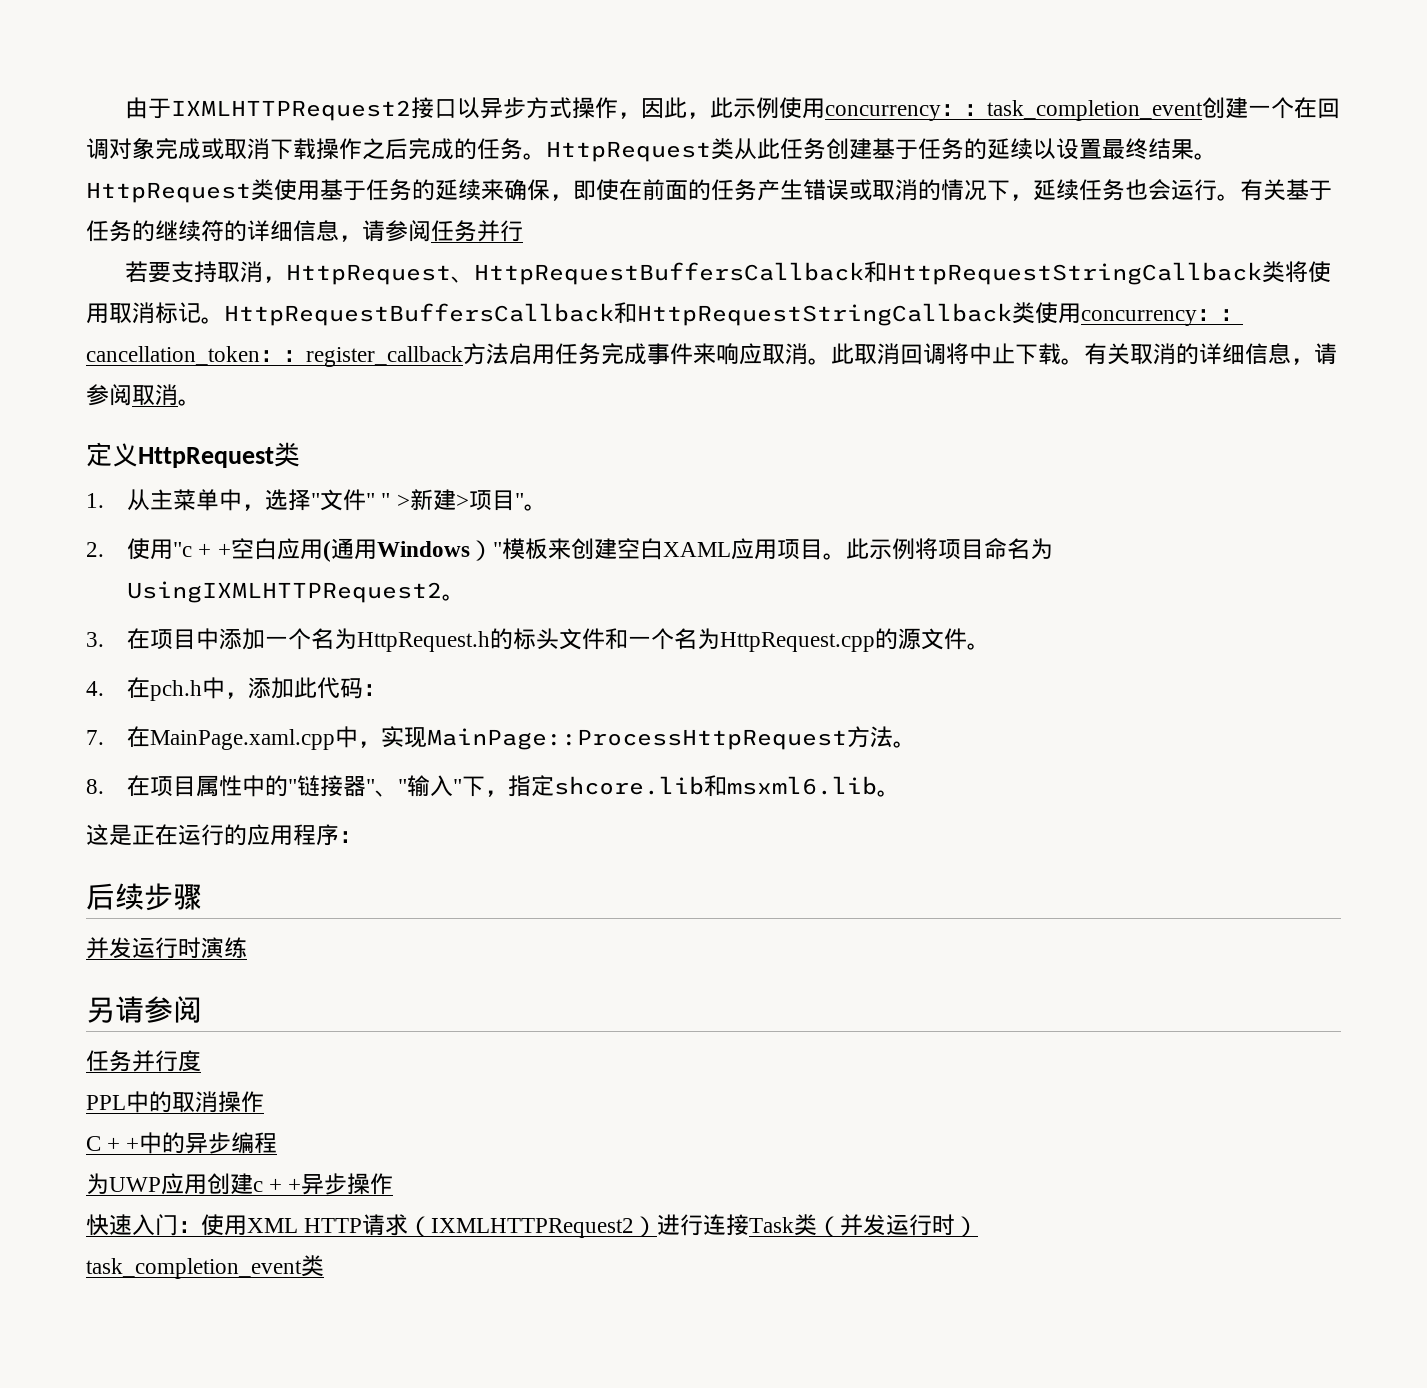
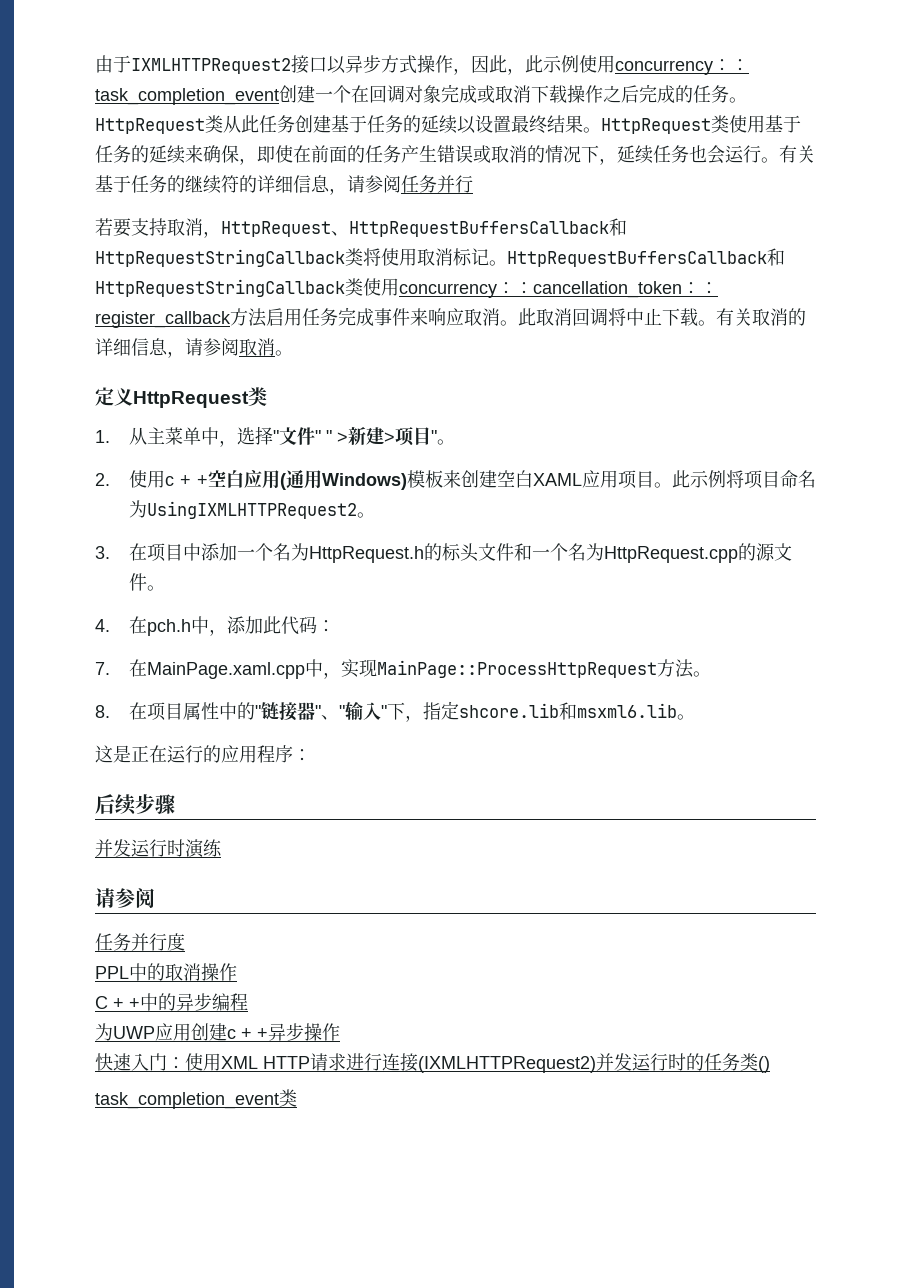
[173,542,193,557] "c -> [165,476,175,486] c
[376,540,502,561] Windows）" -> [321,473,407,490] Windows)
[86,997,115,1023] 另 -> (222, 848) none
[408,1214,979,1238] （IXMLHTTPRequest2）进行连接Task类（并发运行时） -> [346,1053,770,1073] 进行连接(IXMLHTTPRequest2)并发运行时的任务类()

